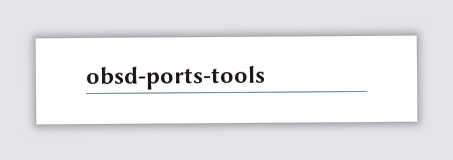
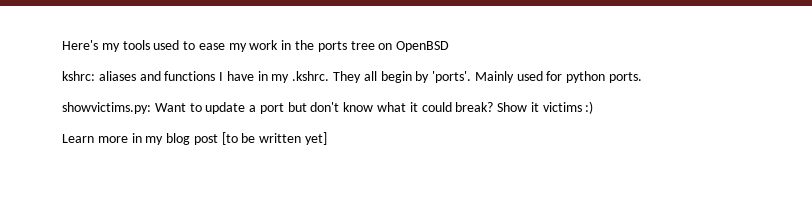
[85,65,266,91] obsd-ports-tools -> [62,40,450,52] [62,71,643,83] [62,101,594,114] [62,132,328,145] Here's my tools used to ease my work in the ports tree on OpenBSD // kshrc: aliases and functions I have in my .kshrc. They all begin by 'ports'. Mainly used for python ports. // showvictims.py: Want to update a port but don't know what it could break? Show it victims :) // Learn more in my blog post [to be written yet]

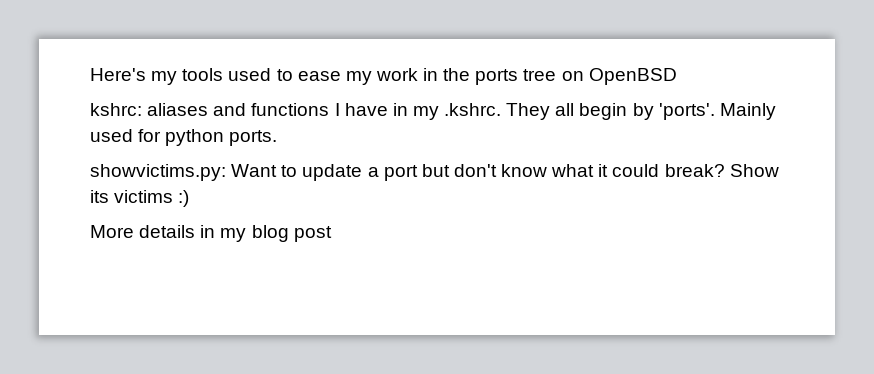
[530,102,539,112] it -> [90,190,109,203] its
[62,134,128,143] Learn more -> [90,225,196,238] More details
[221,132,328,145] [to be written yet] -> (332, 234) none

